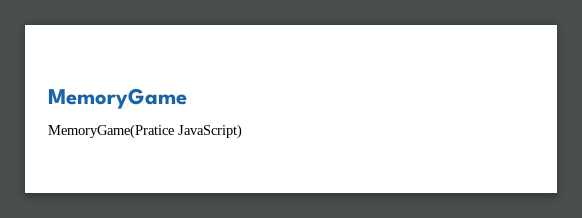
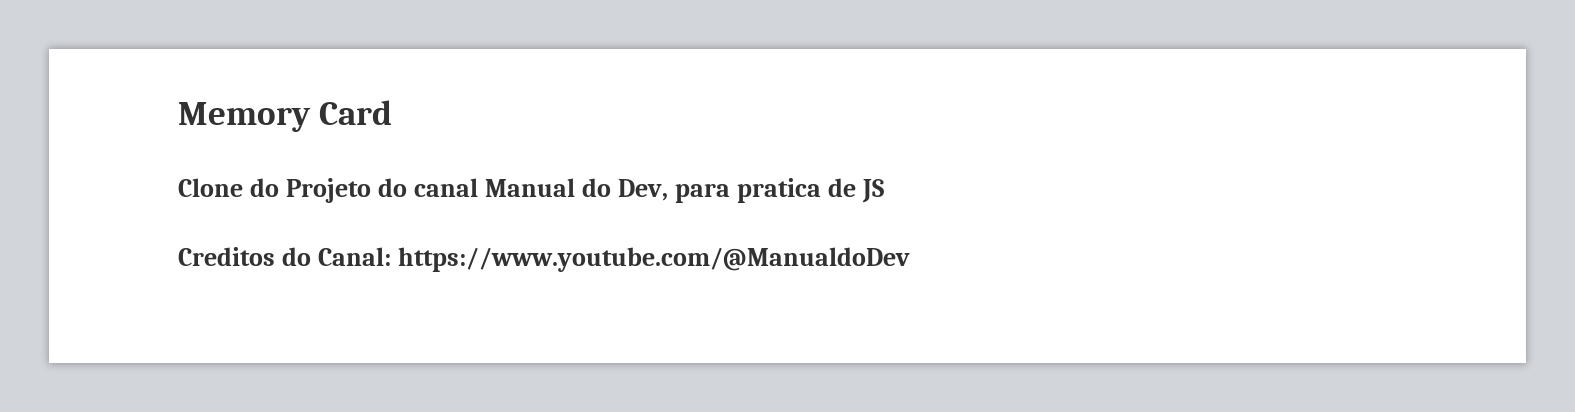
[48,88,187,109] [48,124,242,139] MemoryGame // MemoryGame(Pratice JavaScript) -> [178,100,393,132] [178,178,885,203] [178,247,911,272] Memory Card // Clone do Projeto do canal Manual do Dev, para pratica de JS // Creditos do Canal: https://www.youtube.com/@ManualdoDev

